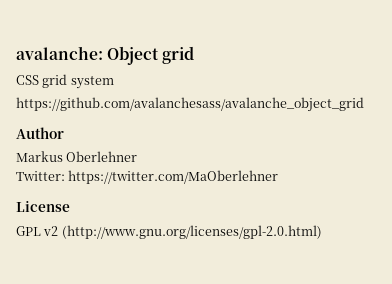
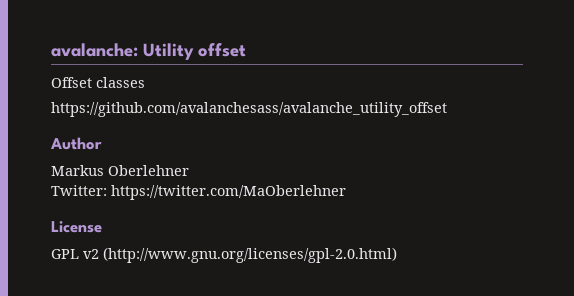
[107,46,195,65] [16,74,114,89] [16,97,364,112] Object grid // CSS grid system // https://github.com/avalanchesass/avalanche_object_grid -> [143,43,246,60] [51,77,145,88] [51,102,447,117] Utility offset // Offset classes // https://github.com/avalanchesass/avalanche_utility_offset

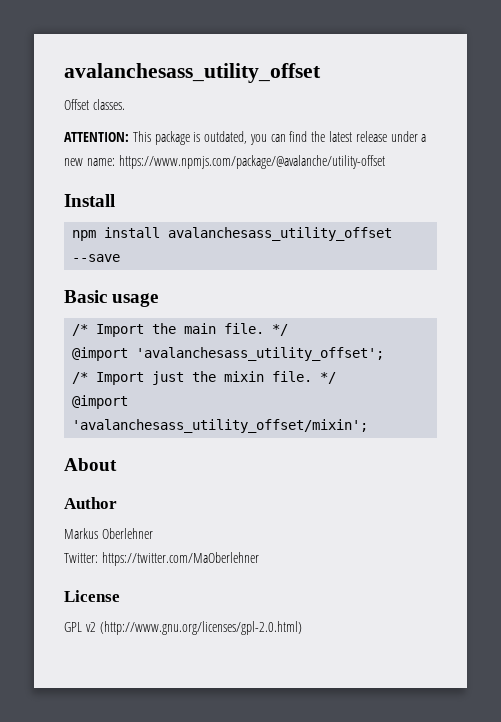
[51,43,246,60] [51,77,145,88] [51,102,447,117] avalanche: Utility offset // Offset classes // https://github.com/avalanchesass/avalanche_utility_offset -> [64,63,321,83] [64,99,125,110] [64,131,427,145] [64,155,385,169] [64,194,115,207] [72,227,393,241] [72,254,121,262] [64,290,159,307] [72,323,289,337] [72,347,385,361] [72,371,337,385] [72,395,129,409] [72,419,369,433] [64,458,117,471] avalanchesass_utility_offset // Offset classes. // ATTENTION: This package is outdated, you can find the latest release under a new name: https://www.npmjs.com/package/@avalanche/utility-offset // Install // npm install avalanchesass_utility_offset --save // Basic usage // /* Import the main file. */ // @import 'avalanchesass_utility_offset'; // /* Import just the mixin file. */ // @import 'avalanchesass_utility_offset/mixin'; // About

